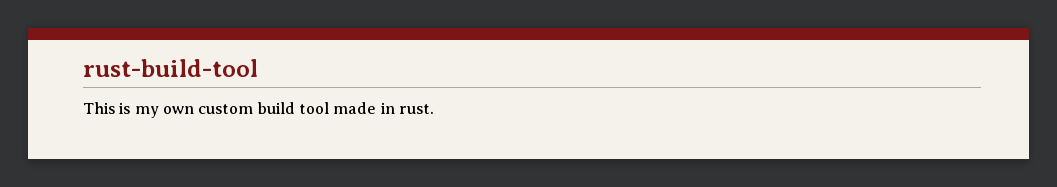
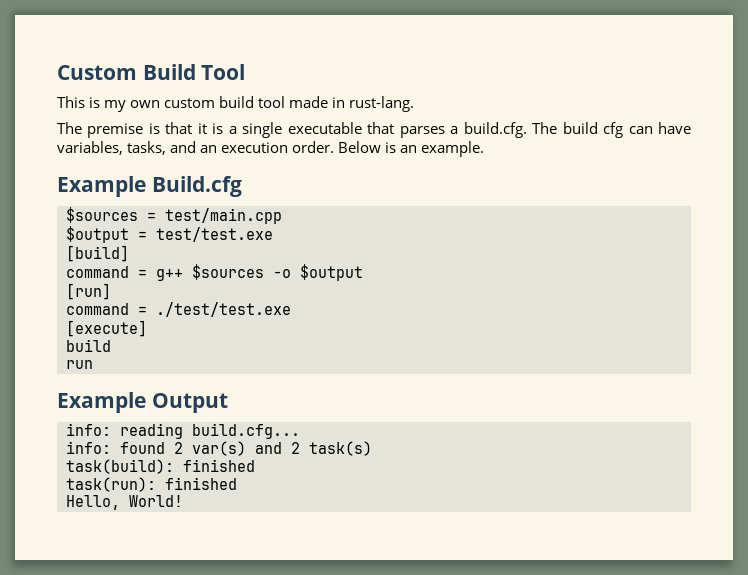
[83,59,258,77] rust-build-tool -> [57,64,246,80] Custom Build Tool
[398,104,434,114] rust. -> [349,96,415,112] [57,122,692,138] [57,141,485,157] [57,176,242,197] [66,207,282,224] [66,226,273,243] [66,245,129,262] [66,264,363,281] [66,283,111,300] [66,302,291,317] [66,320,147,337] [66,339,111,352] [66,360,93,369] [57,392,228,413] [66,423,300,439] [66,441,372,456] [66,459,255,474] [66,477,237,492] [66,495,183,510] rust-lang. // The premise is that it is a single executable that parses a build.cfg. The build cfg can have variables, tasks, and an execution order. Below is an example. // Example Build.cfg // $sources = test/main.cpp // $output = test/test.exe // [build] // command = g++ $sources -o $output // [run] // command = ./test/test.exe // [execute] // build // run // Example Output // info: reading build.cfg... // info: found 2 var(s) and 2 task(s) // task(build): finished // task(run): finished // Hello, World!

